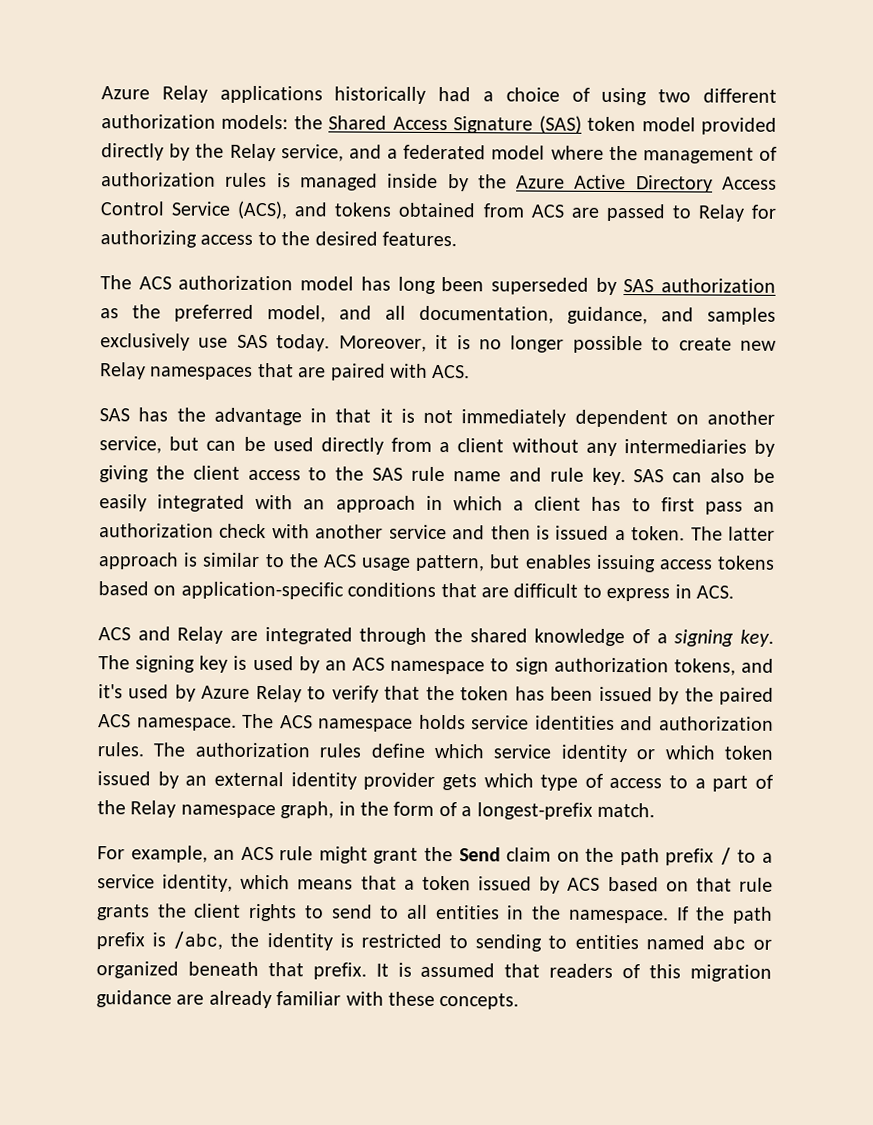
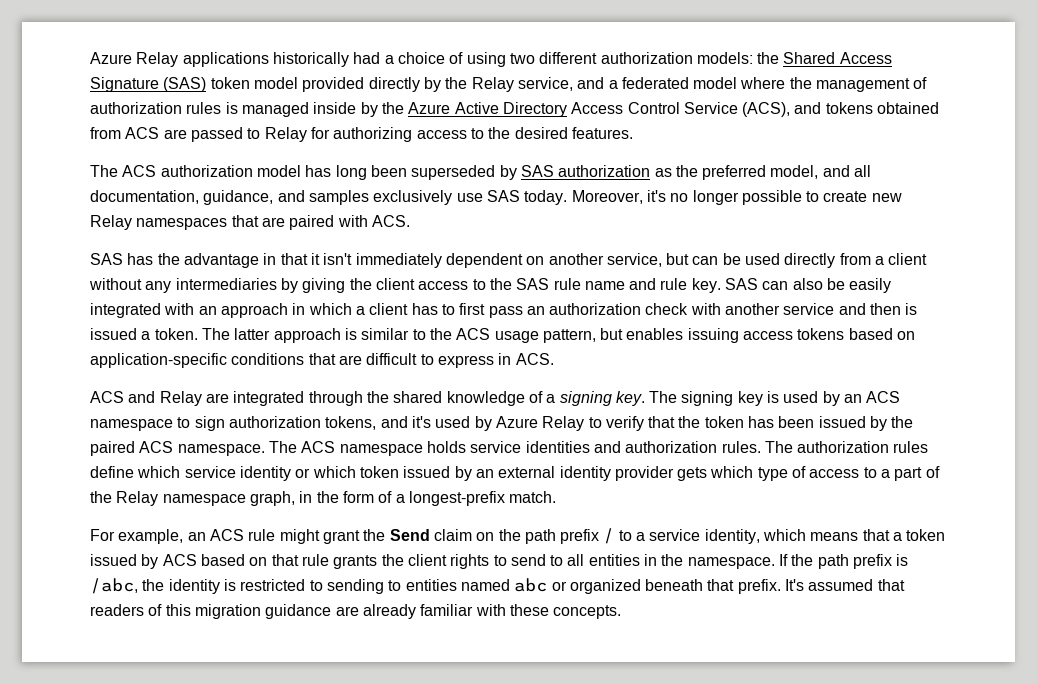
[435,334,471,350] it is -> [646,190,666,202] it's
[400,408,453,424] is not -> [323,253,353,265] isn't
[375,962,412,977] It is -> [785,579,805,591] It's

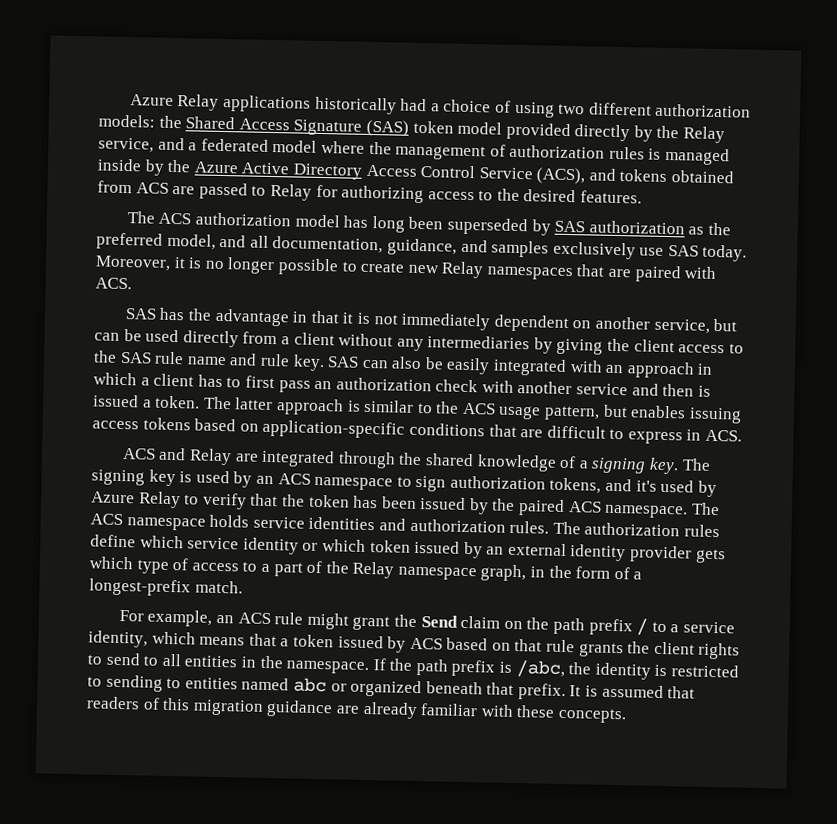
[646,190,666,202] it's -> [173,257,203,269] it is
[323,253,353,265] isn't -> [356,312,398,325] is not
[785,579,805,591] It's -> [569,685,599,697] It is

